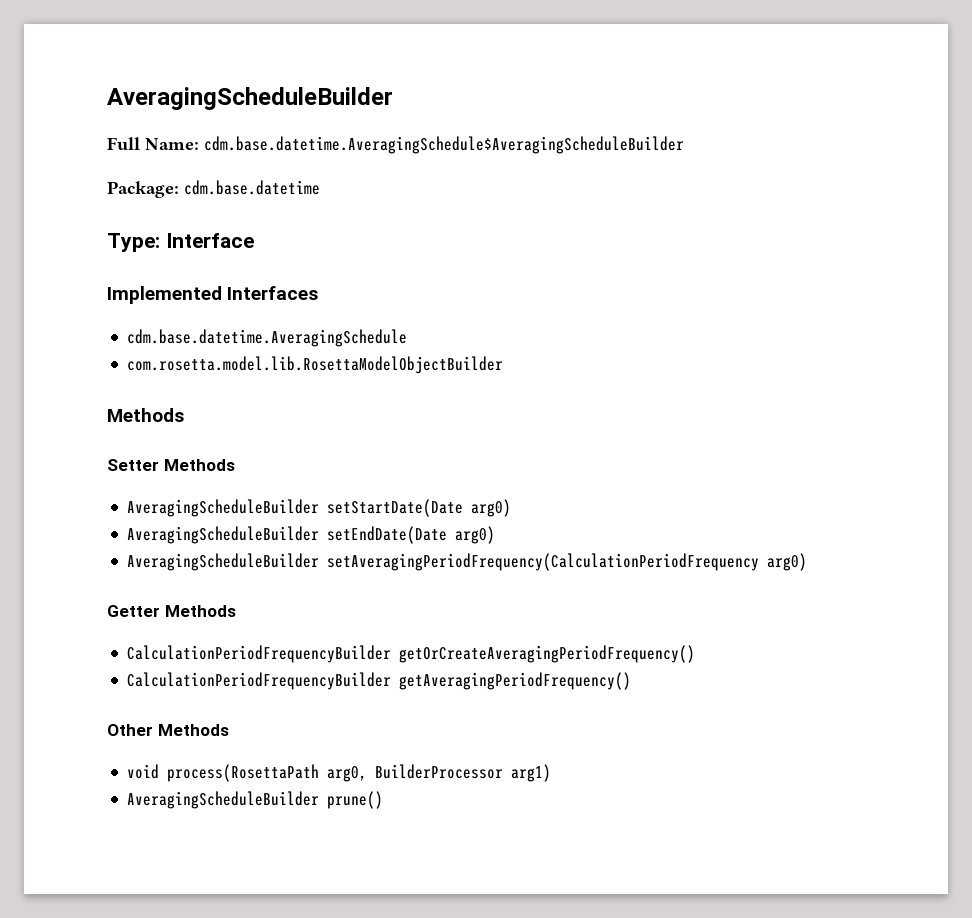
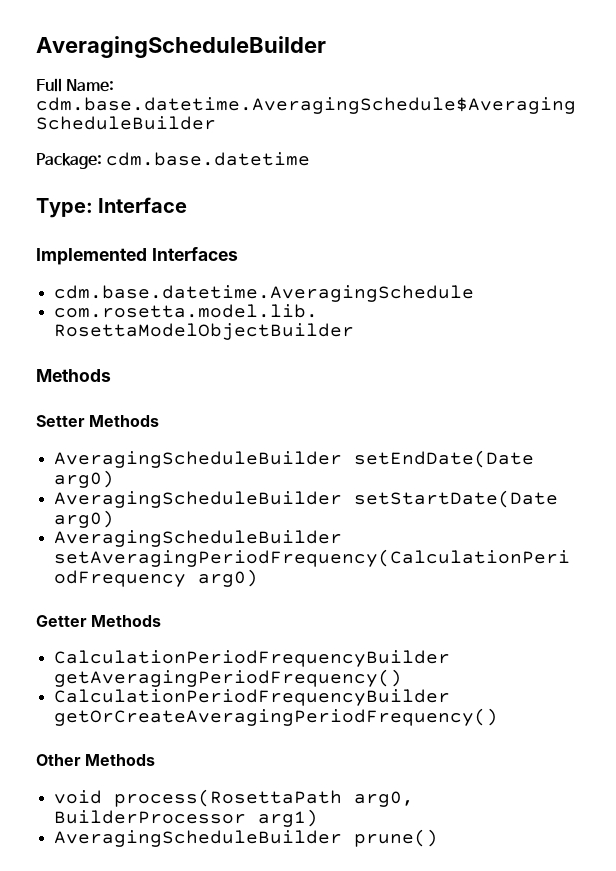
[327,499,512,517] [127,526,448,544] setStartDate(Date arg0) // AveragingScheduleBuilder setEndDate(Date -> [353,450,534,468] [53,470,114,488] [53,490,558,508] setEndDate(Date arg0) // AveragingScheduleBuilder setStartDate(Date
[399,645,696,663] [127,672,632,690] getOrCreateAveragingPeriodFrequency() // CalculationPeriodFrequencyBuilder getAveragingPeriodFrequency() -> [53,669,402,687] [53,689,450,706] [53,708,498,726] getAveragingPeriodFrequency() // CalculationPeriodFrequencyBuilder getOrCreateAveragingPeriodFrequency()

